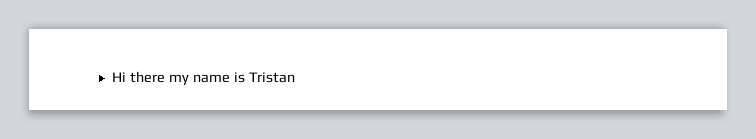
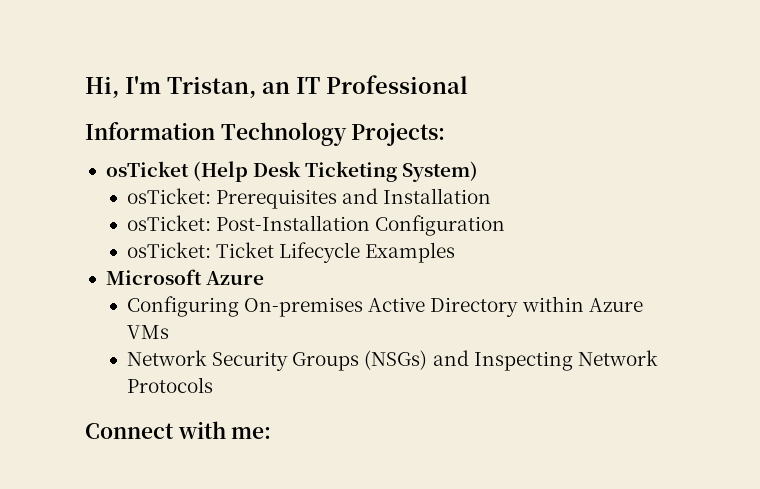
[111,71,295,86] Hi there my name is Tristan -> [85,75,468,98] [85,122,446,146] [105,161,479,182] [127,188,492,209] [127,215,506,236] [127,242,456,263] [105,269,265,285] [127,296,643,317] [127,325,170,339] [127,350,658,371] [127,377,214,393] [85,421,272,439] Hi, I'm Tristan, an IT Professional // Information Technology Projects: // osTicket (Help Desk Ticketing System) // osTicket: Prerequisites and Installation // osTicket: Post-Installation Configuration // osTicket: Ticket Lifecycle Examples // Microsoft Azure // Configuring On-premises Active Directory within Azure VMs // Network Security Groups (NSGs) and Inspecting Network Protocols // Connect with me:

